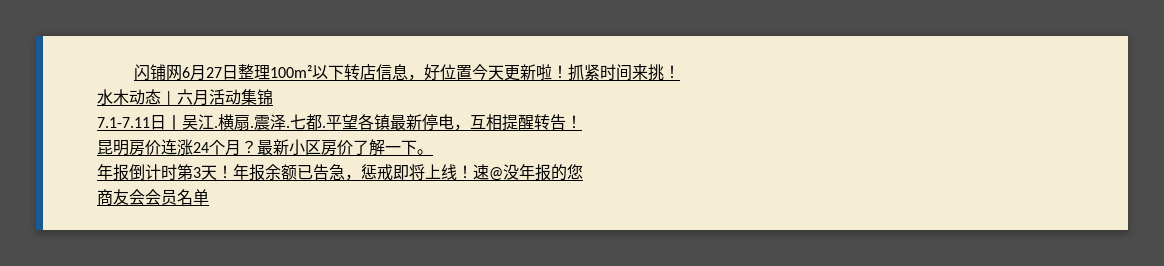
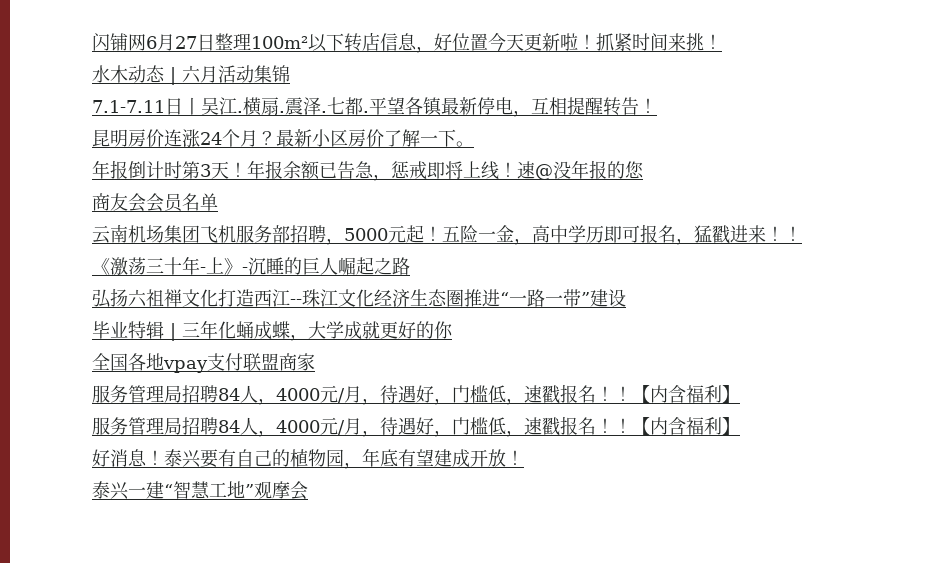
(209, 197) none -> [92,224,802,245] [92,256,410,276] [92,288,626,308] [92,320,453,341] [92,353,315,373] [92,384,740,405] [92,416,740,437] [92,448,524,469] [92,481,308,500] // 云南机场集团飞机服务部招聘，5000元起！五险一金，高中学历即可报名，猛戳进来！！ // 《激荡三十年-上》-沉睡的巨人崛起之路 // 弘扬六祖禅文化打造西江--珠江文化经济生态圈推进“一路一带”建设 // 毕业特辑 | 三年化蛹成蝶，大学成就更好的你 // 全国各地vpay支付联盟商家 // 服务管理局招聘84人，4000元/月，待遇好，门槛低，速戳报名！！【内含福利】 // 服务管理局招聘84人，4000元/月，待遇好，门槛低，速戳报名！！【内含福利】 // 好消息！泰兴要有自己的植物园，年底有望建成开放！ // 泰兴一建“智慧工地”观摩会

